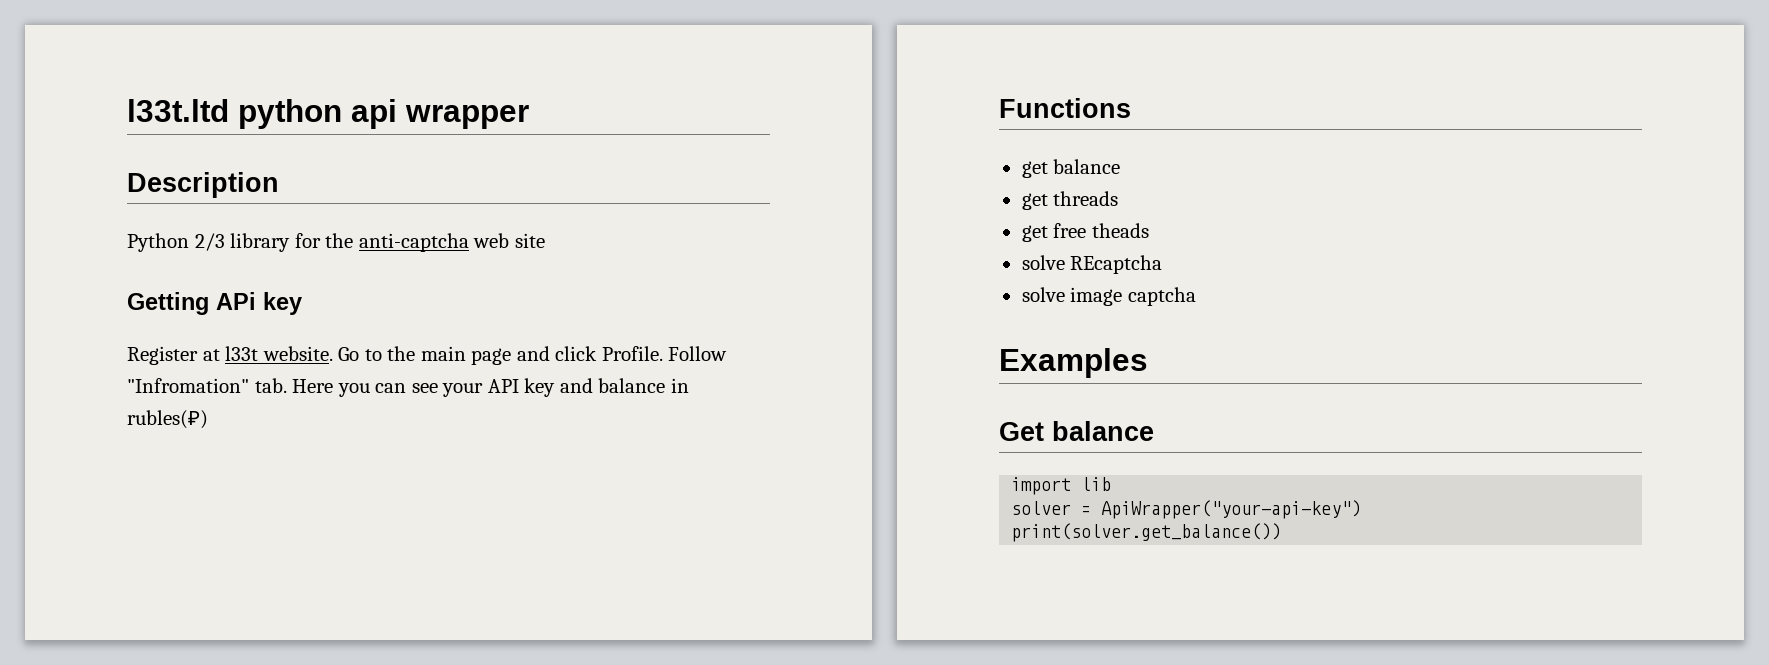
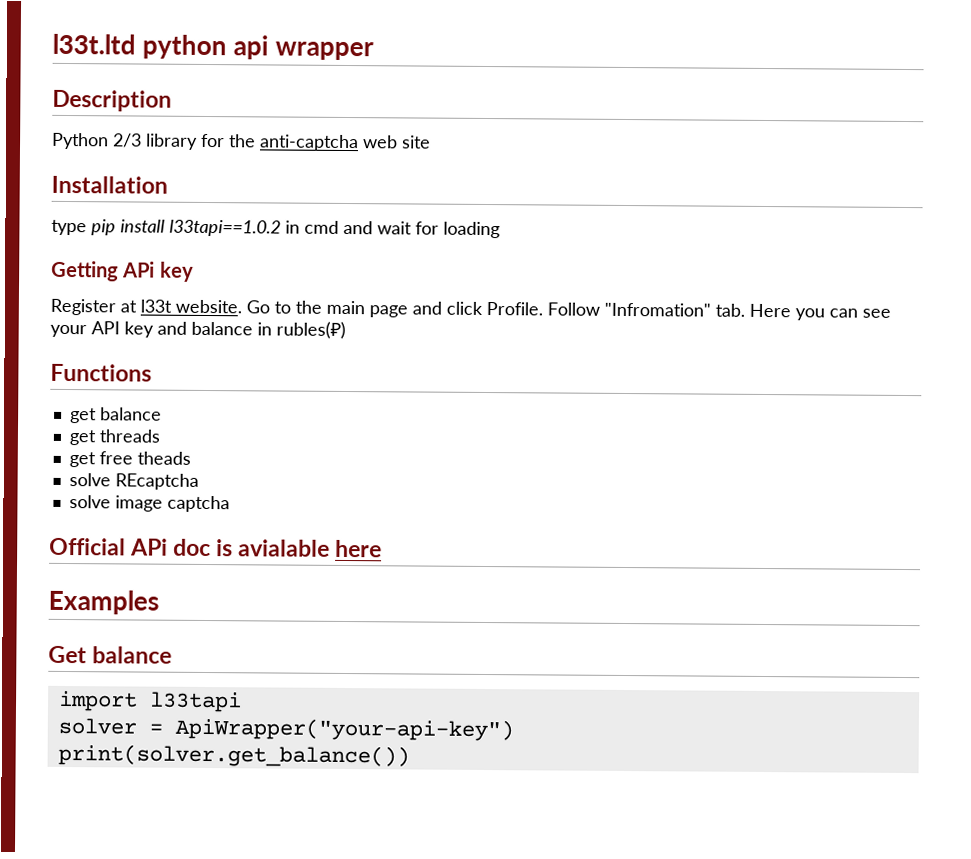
(545, 240) none -> [51,175,168,194] [51,219,500,239] // Installation // type pip install l33tapi==1.0.2 in cmd and wait for loading
(1196, 296) none -> [49,537,383,558] // Official APi doc is avialable here
[1081,477,1112,491] lib -> [148,691,242,713] l33tapi

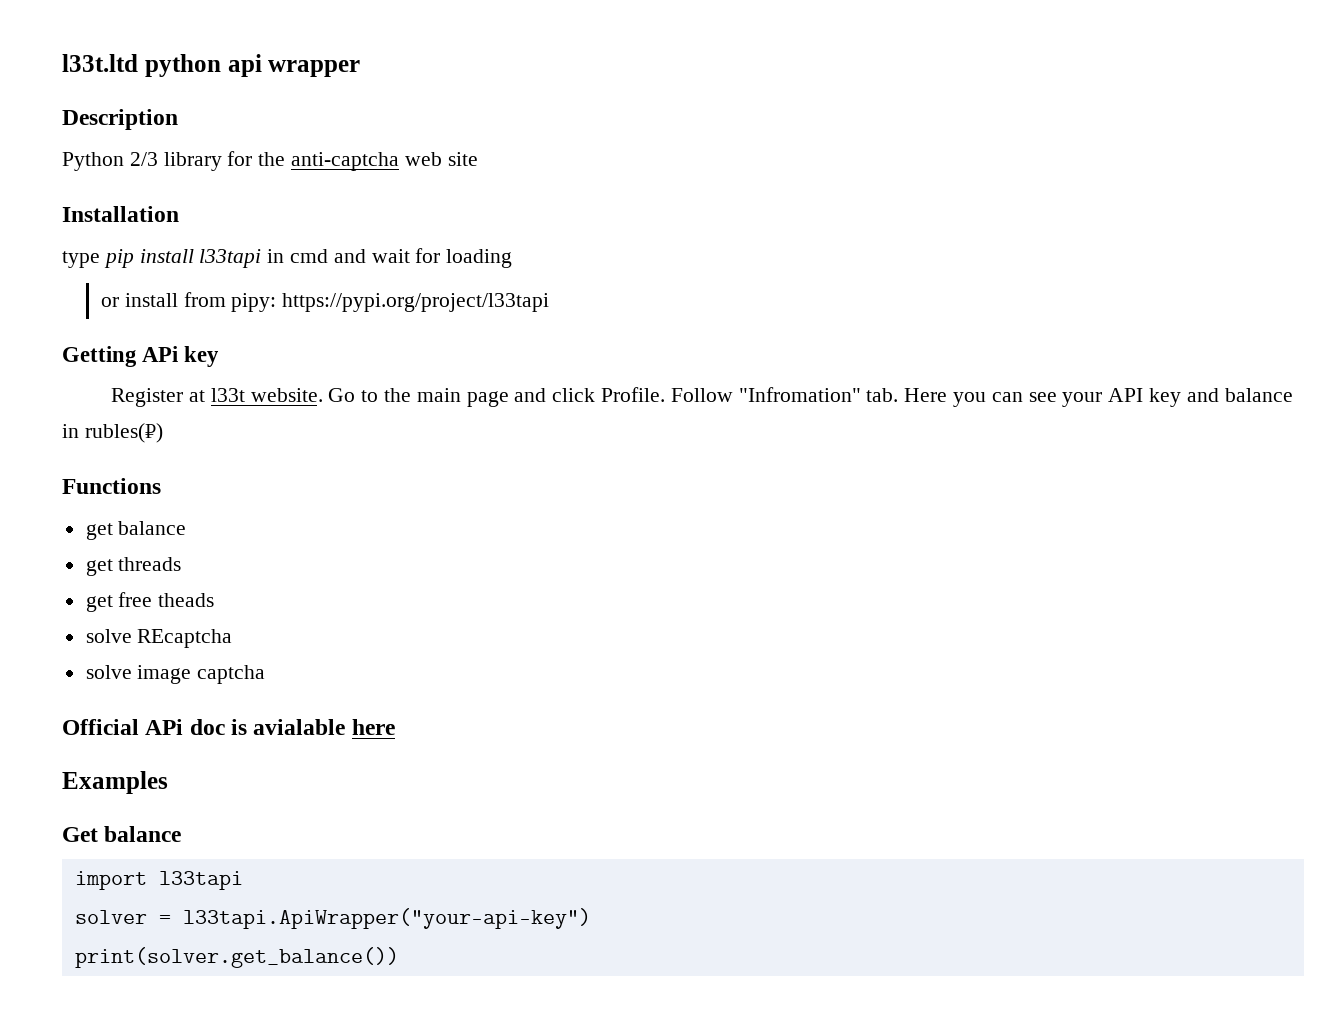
[169,219,281,237] l33tapi==1.0.2 -> [199,249,262,268] l33tapi
(500, 230) none -> [100,292,550,312] // or install from pipy: https://pypi.org/project/l33tapi
[174,717,514,742] ApiWrapper("your-api-key") -> [182,908,591,929] l33tapi.ApiWrapper("your-api-key")

